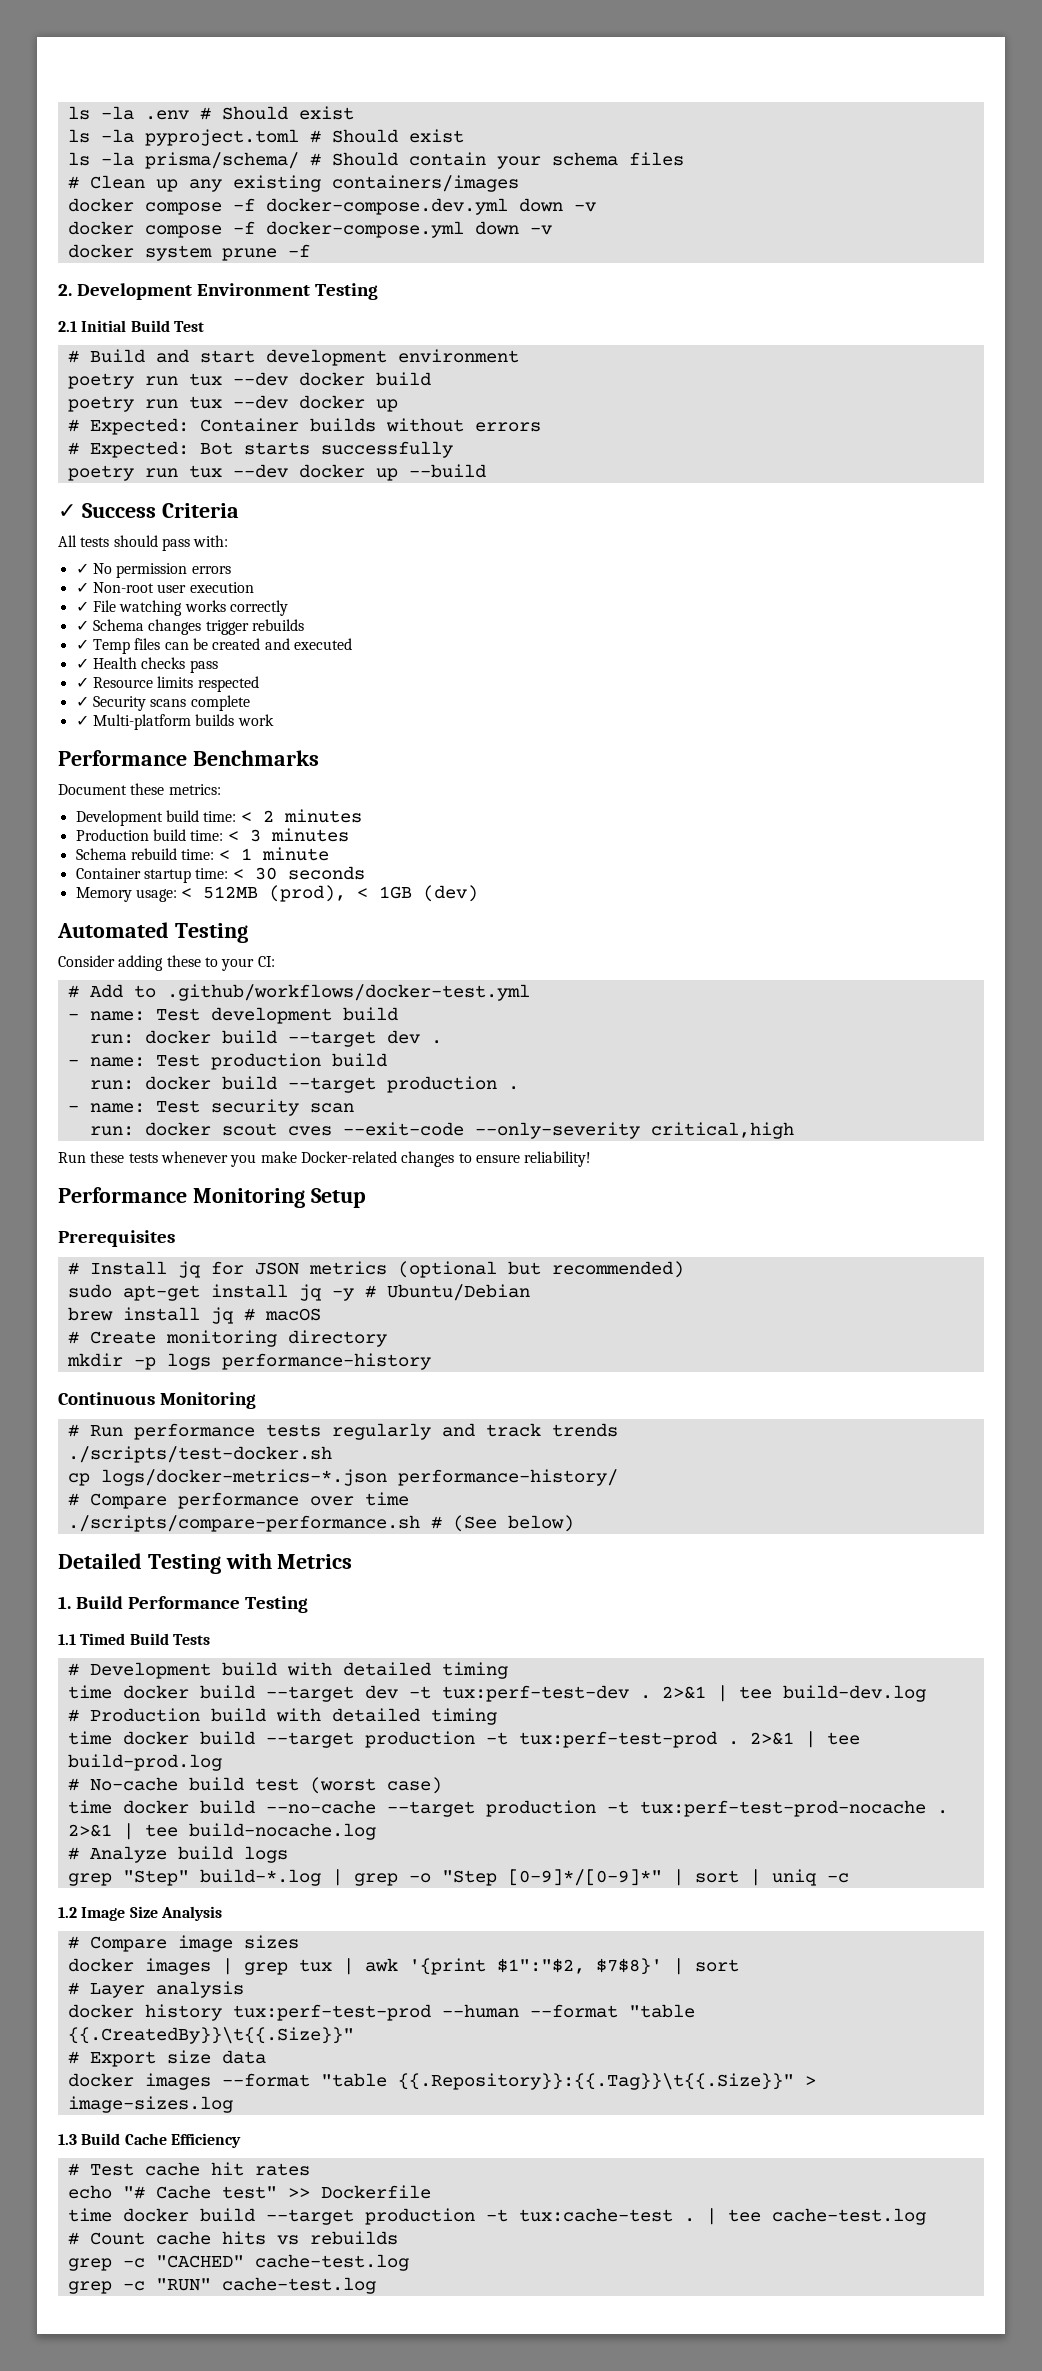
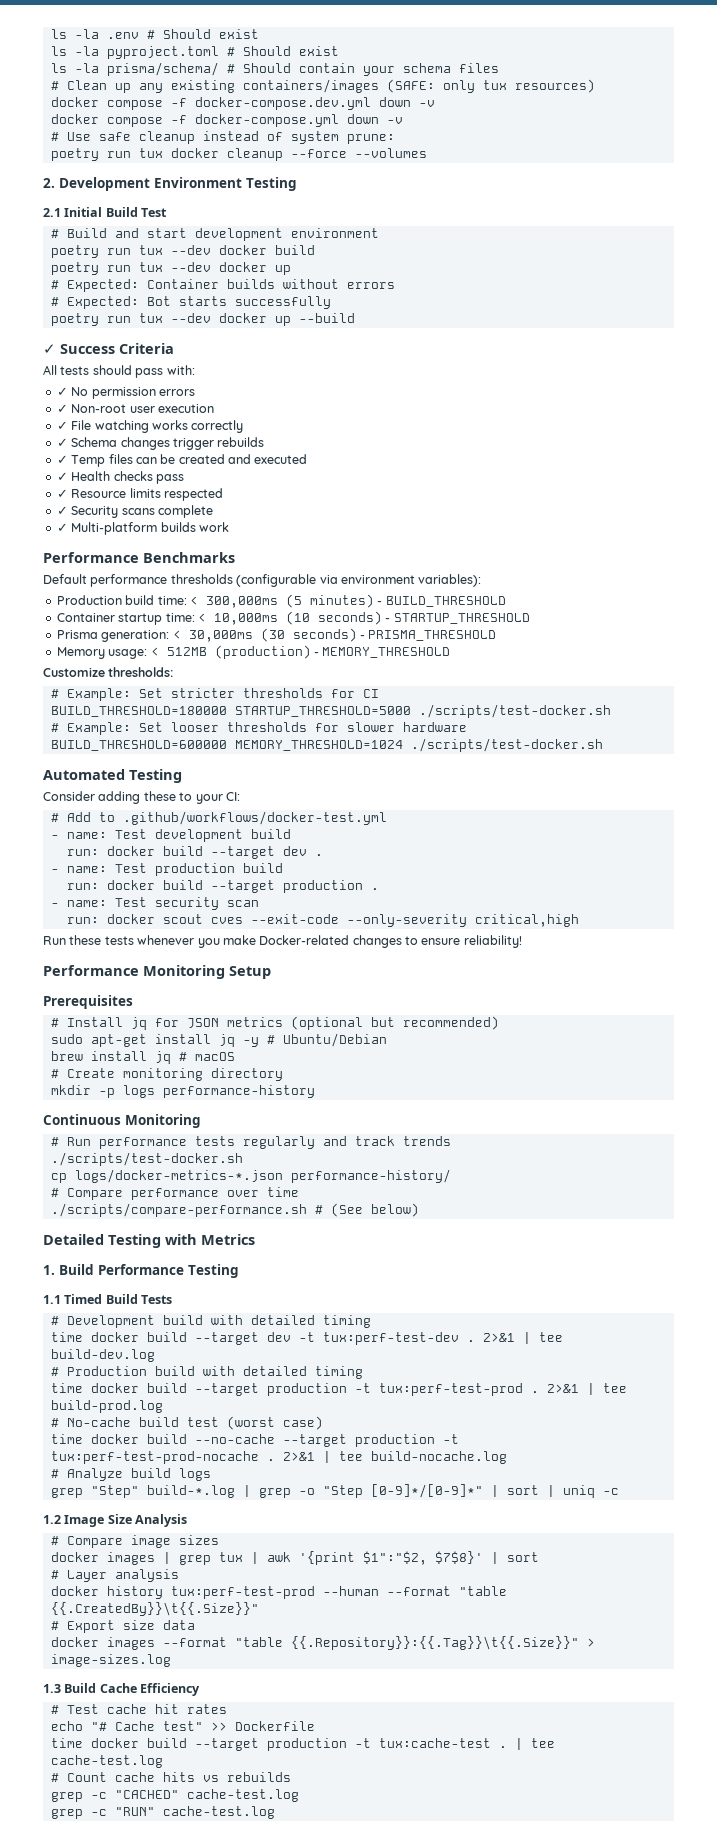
(519, 183) none -> [386,79,595,93] (SAFE: only tux resources)
[67,244,310,261] docker system prune -f -> [50,131,395,144] [50,148,427,161] # Use safe cleanup instead of system prune: // poetry run tux docker cleanup --force --volumes
[58,783,221,795] [75,809,362,826] [75,828,349,842] [75,847,329,861] [75,866,365,883] [75,885,479,902] Document these metrics: // Development build time: < 2 minutes // Production build time: < 3 minutes // Schema rebuild time: < 1 minute // Container startup time: < 30 seconds // Memory usage: < 512MB (prod), < 1GB (dev) -> [43,574,482,587] [56,594,506,608] [56,611,530,625] [56,628,497,642] [56,645,451,659] [43,667,174,677] [50,688,379,701] [50,704,611,718] [50,722,467,735] [50,738,603,752] Default performance thresholds (configurable via environment variables): // Production build time: < 300,000ms (5 minutes) - BUILD_THRESHOLD // Container startup time: < 10,000ms (10 seconds) - STARTUP_THRESHOLD // Prisma generation: < 30,000ms (30 seconds) - PRISMA_THRESHOLD // Memory usage: < 512MB (production) - MEMORY_THRESHOLD // Customize thresholds: // # Example: Set stricter thresholds for CI // BUILD_THRESHOLD=180000 STARTUP_THRESHOLD=5000 ./scripts/test-docker.sh // # Example: Set looser thresholds for slower hardware // BUILD_THRESHOLD=600000 MEMORY_THRESHOLD=1024 ./scripts/test-docker.sh

